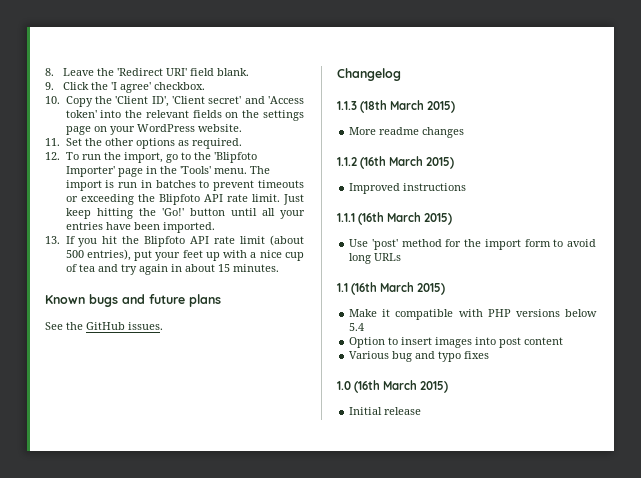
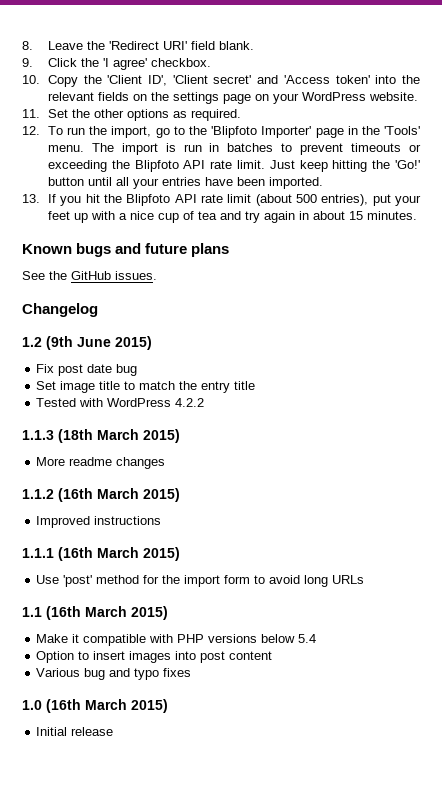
(401, 74) none -> [22,336,152,350] [36,364,138,376] [36,381,256,393] [36,398,205,407] // 1.2 (9th June 2015) // Fix post date bug // Set image title to match the entry title // Tested with WordPress 4.2.2

